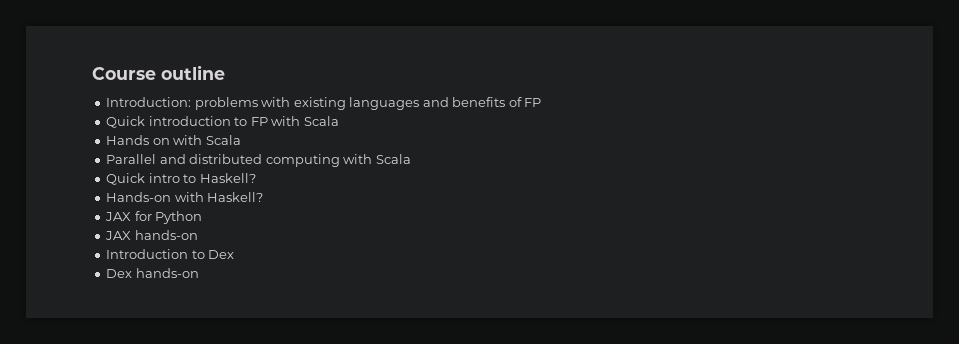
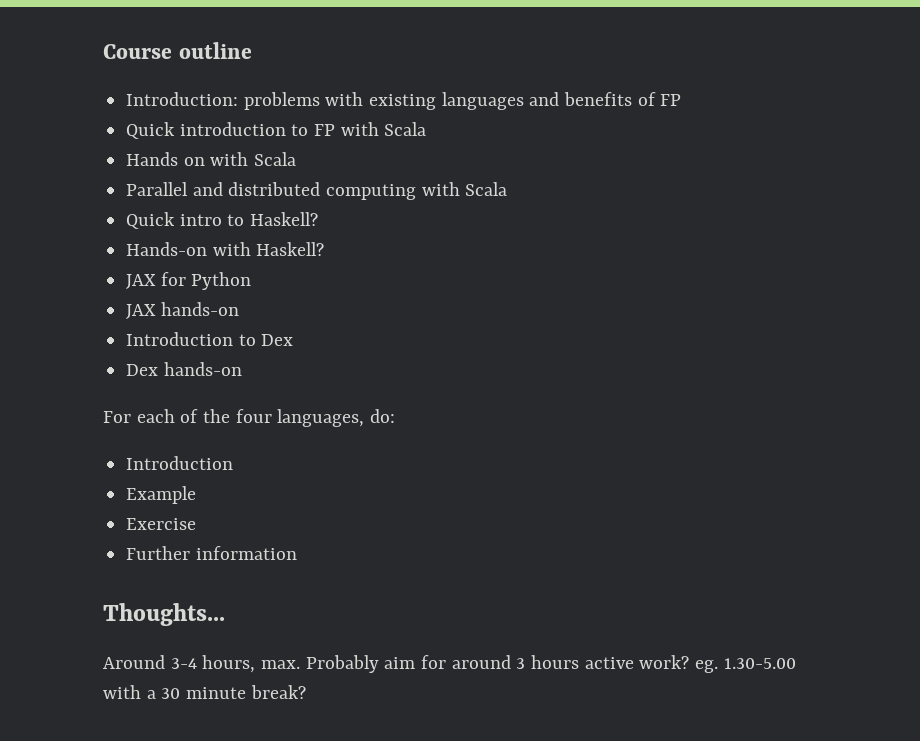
(199, 273) none -> [103,409,396,427] [126,456,234,470] [126,486,197,504] [126,518,197,530] [126,546,297,560] [103,603,225,626] [103,655,796,673] [103,685,306,699] // For each of the four languages, do: // Introduction // Example // Exercise // Further information // Thoughts... // Around 3-4 hours, max. Probably aim for around 3 hours active work? eg. 1.30-5.00 with a 30 minute break?

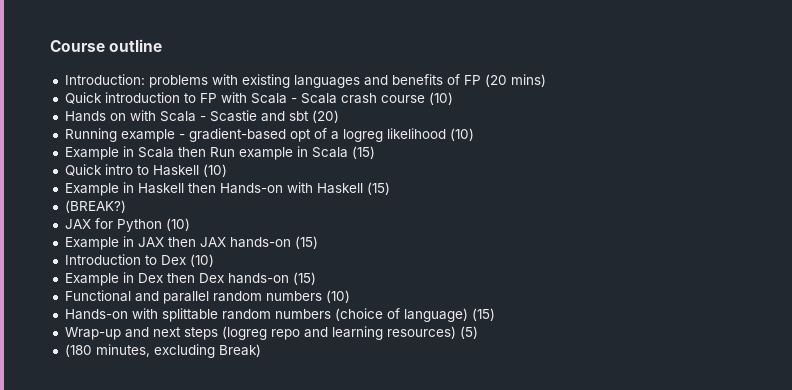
(682, 100) none -> [484,74,546,87] (20 mins)
(427, 129) none -> [290,92,453,105] - Scala crash course (10)
[126,182,508,200] [126,212,319,229] [126,242,325,256] [126,272,252,290] // Parallel and distributed computing with Scala // Quick intro to Haskell? // Hands-on with Haskell? // JAX for Python // -> [199,110,339,123] [64,128,474,142] [64,146,375,160] [64,164,227,177] [64,182,390,196] [64,200,126,213] [64,218,190,232] [64,236,196,250] - Scastie and sbt (20) // Running example - gradient-based opt of a logreg likelihood (10) // Example in Scala then Run example in Scala (15) // Quick intro to Haskell (10) // Example in Haskell then Hands-on with Haskell (15) // (BREAK?) // JAX for Python (10) // Example in JAX then
(239, 309) none -> [294,236,318,249] (15)
[126,362,242,376] [103,409,396,427] [126,456,234,470] [126,486,197,504] [126,518,197,530] [126,546,297,560] [103,603,225,626] [103,655,796,673] [103,685,306,699] // Dex hands-on // For each of the four languages, do: // Introduction // Example // Exercise // Further information // Thoughts... // Around 3-4 hours, max. Probably aim for around 3 hours active work? eg. 1.30-5.00 with a 30 minute break? -> [189,254,214,267] [64,272,316,286] [64,290,350,304] [64,308,495,322] [64,326,478,340] [64,344,261,358] (10) // Example in Dex then Dex hands-on (15) // Functional and parallel random numbers (10) // Hands-on with splittable random numbers (choice of language) (15) // Wrap-up and next steps (logreg repo and learning resources) (5) // (180 minutes, excluding Break)

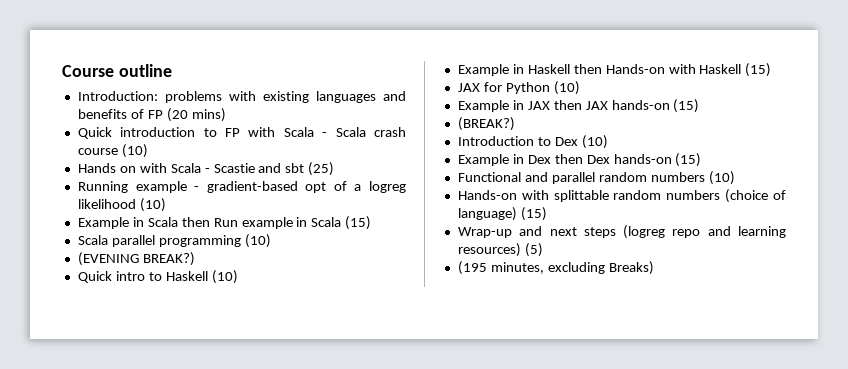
[311,110,339,123] (20) -> [308,162,335,176] (25)
(375, 152) none -> [77,234,271,248] [77,252,195,266] // Scala parallel programming (10) // (EVENING BREAK?)
[64,200,126,213] // (BREAK?) -> (772, 70) none
(318, 242) none -> [457,117,515,131] // (BREAK?)
[64,344,92,357] (180 -> [457,261,487,275] (195
[218,344,261,357] Break) -> [608,261,654,275] Breaks)

